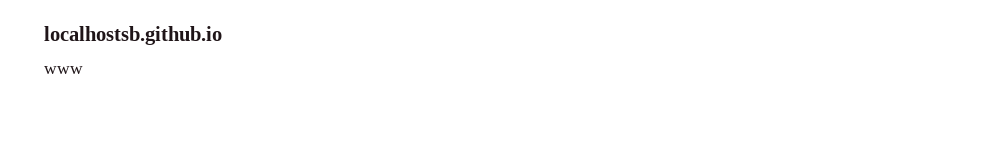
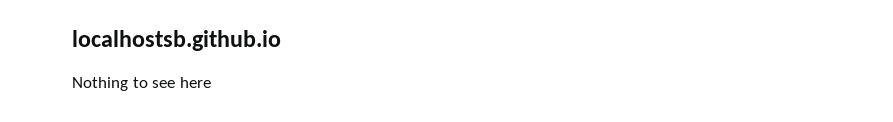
[44,66,83,74] www -> [72,77,211,91] Nothing to see here

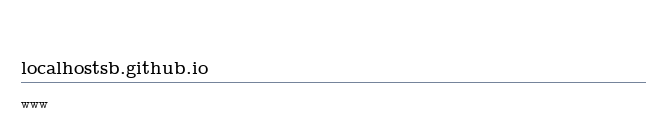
[72,77,211,91] Nothing to see here -> [21,102,48,108] www

